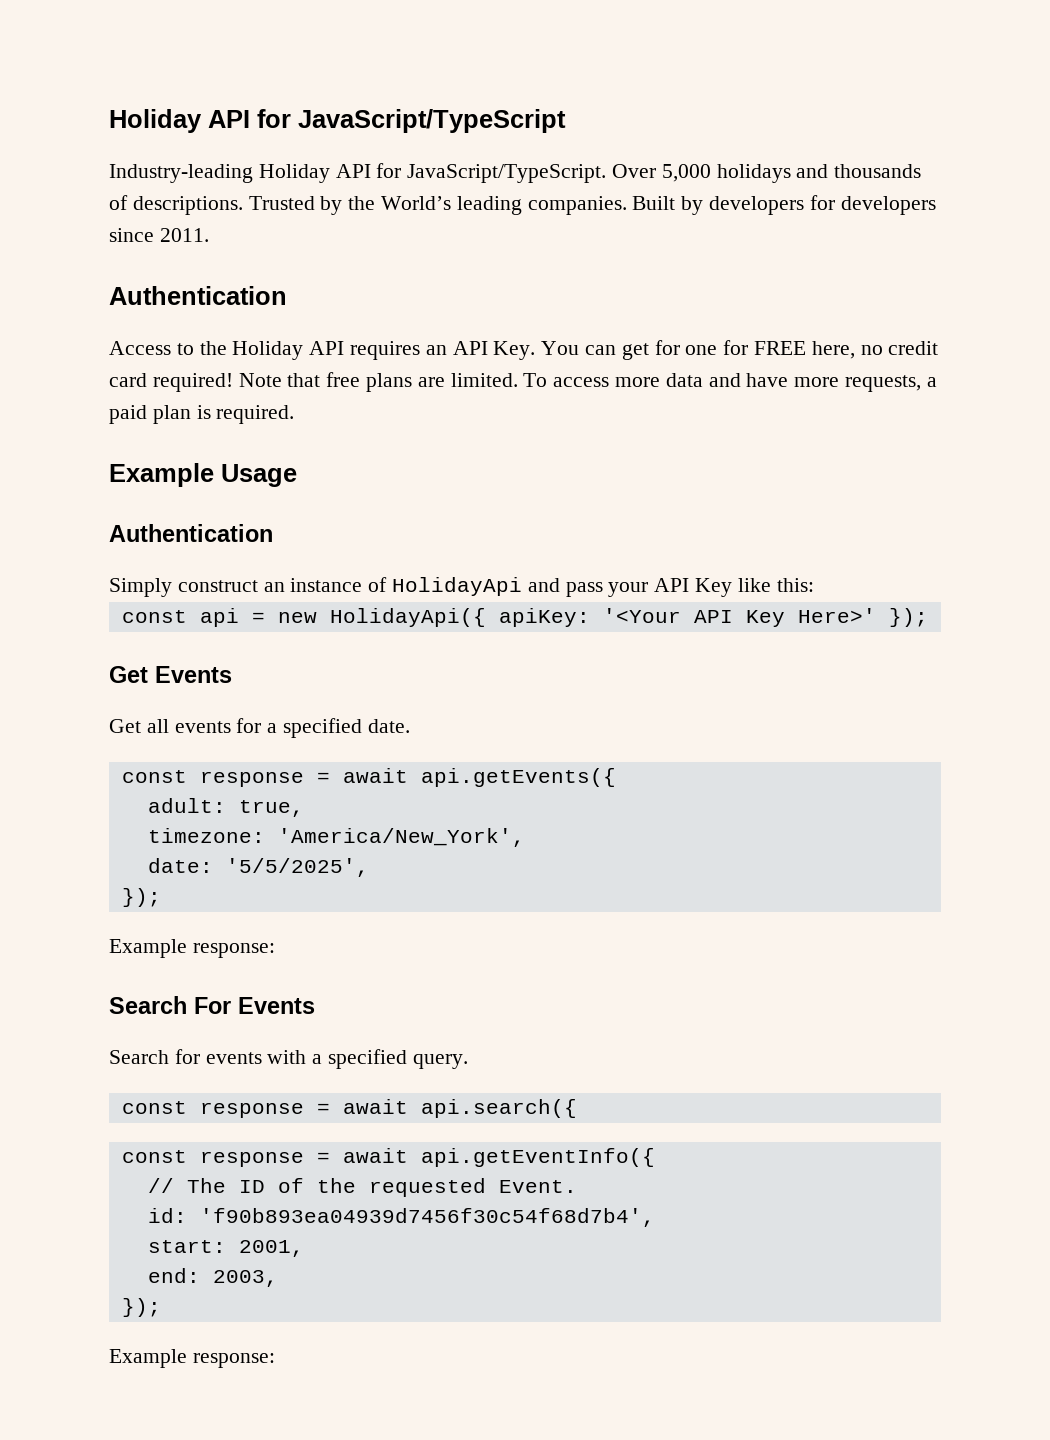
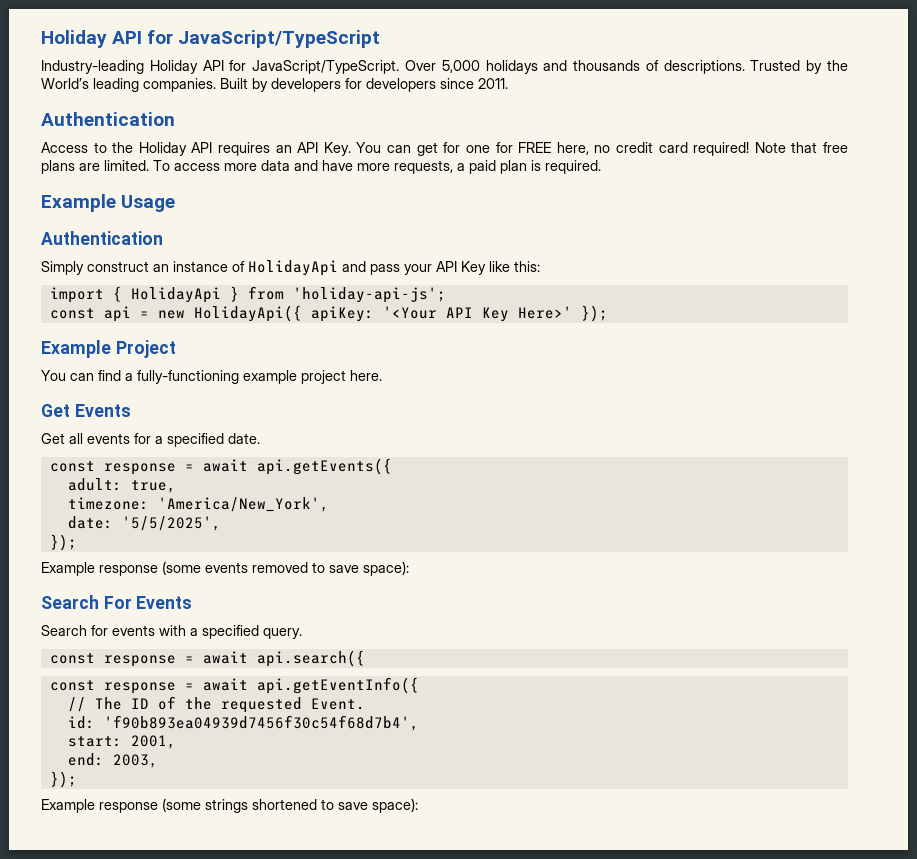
(814, 585) none -> [49,286,446,303] // import { HolidayApi } from 'holiday-api-js';
(928, 617) none -> [41,340,176,358] [41,370,382,384] // Example Project // You can find a fully-functioning example project here.
[192,943,275,958] response: -> [99,561,409,576] response (some events removed to save space):
[192,1353,275,1368] response: -> [99,798,418,813] response (some strings shortened to save space):

